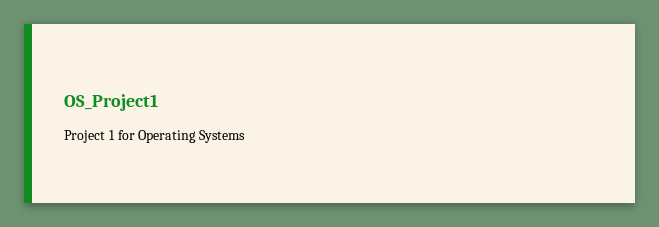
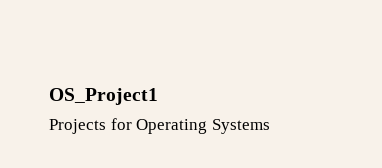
[64,130,115,143] Project 1 -> [49,119,106,134] Projects

